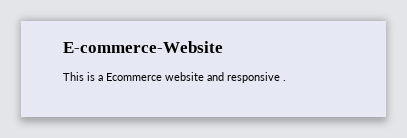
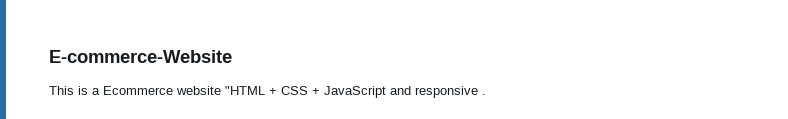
(204, 76) none -> [225,86,386,98] "HTML + CSS + JavaScript

